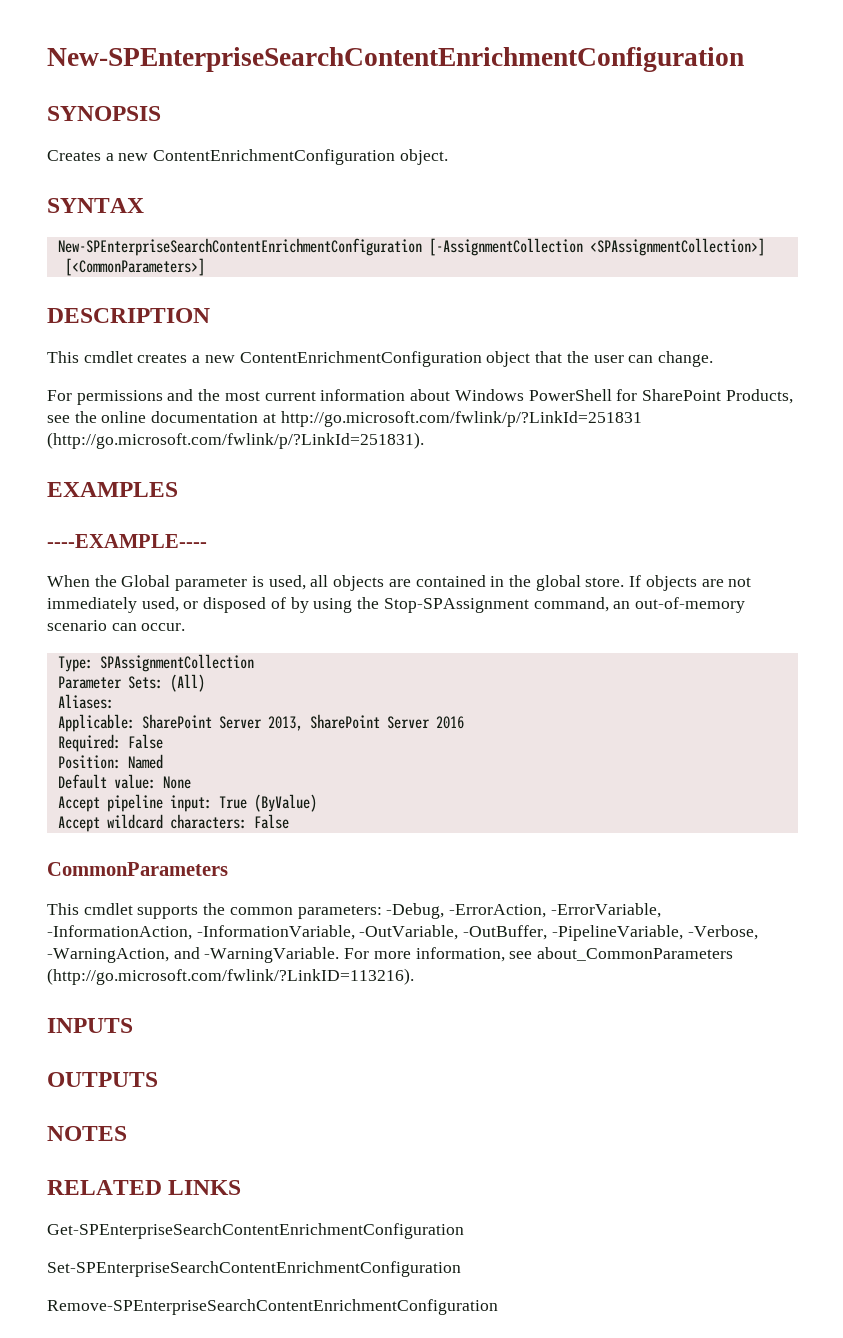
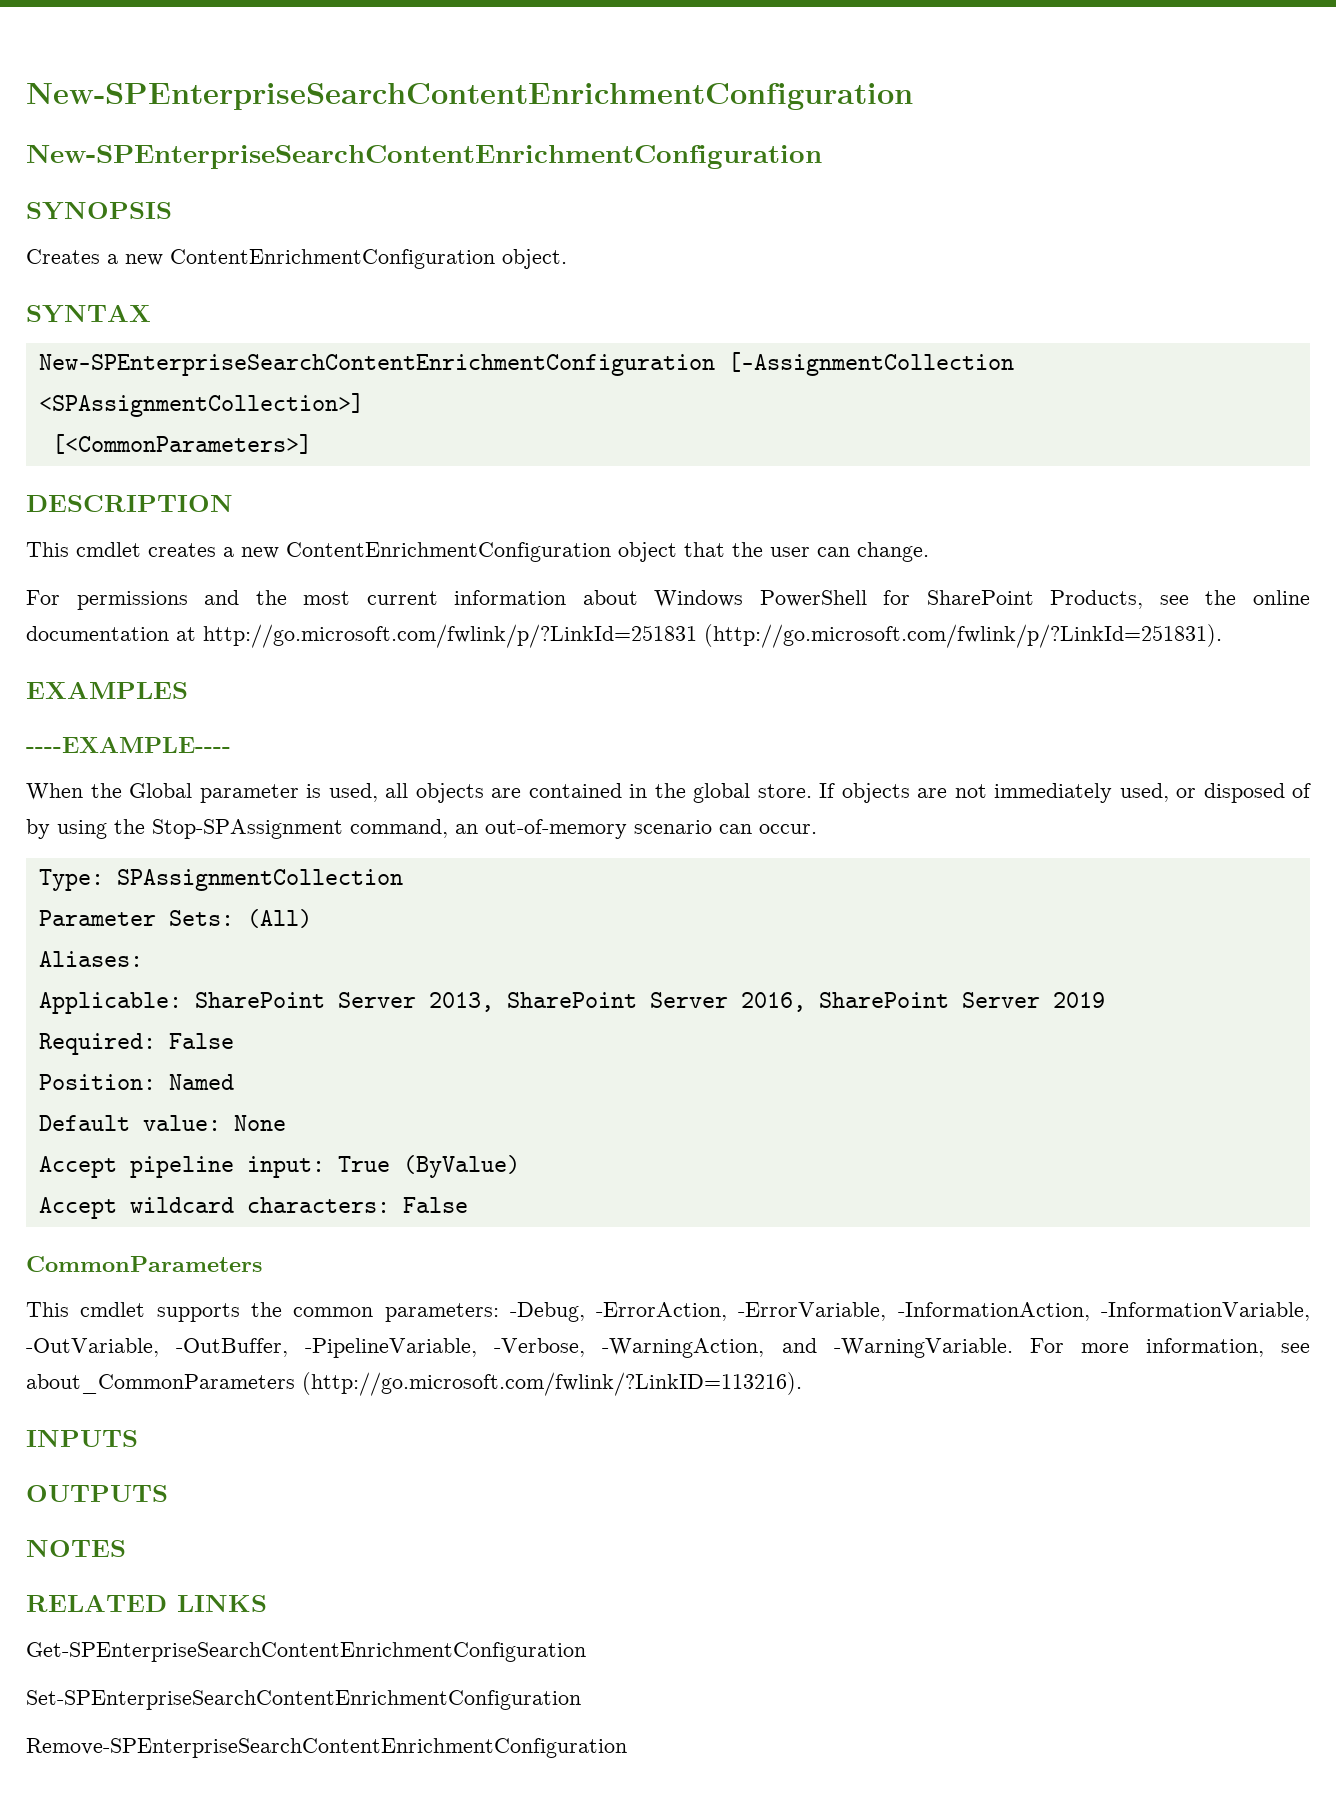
[47,47,744,72] New-SPEnterpriseSearchContentEnrichmentConfiguration -> [26,83,913,110] [26,144,822,169] New-SPEnterpriseSearchContentEnrichmentConfiguration // New-SPEnterpriseSearchContentEnrichmentConfiguration
[435,716,464,729] 2016 -> [740,992,1105,1012] 2016, SharePoint Server 2019

